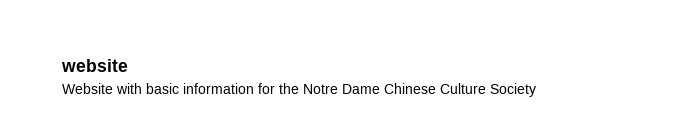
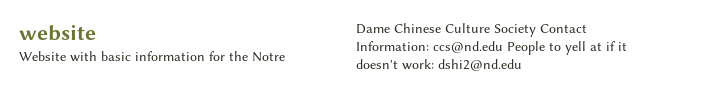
(536, 90) none -> [540,24,587,33] [356,41,627,55] [356,59,522,71] Contact Information: ccs@nd.edu People to yell at if it doesn't work: dshi2@nd.edu

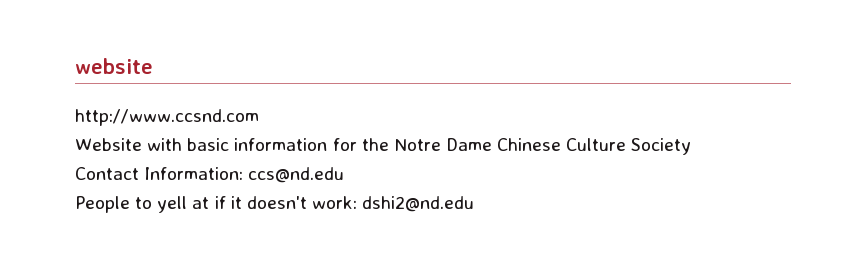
(96, 32) none -> [75,109,259,126] // http://www.ccsnd.com
(536, 30) none -> (692, 146) //
(503, 47) none -> (345, 175) //

